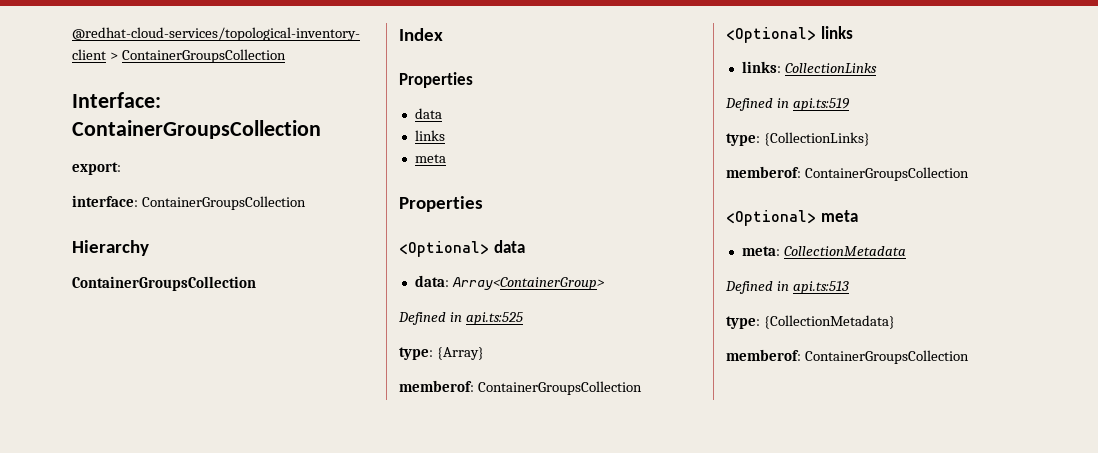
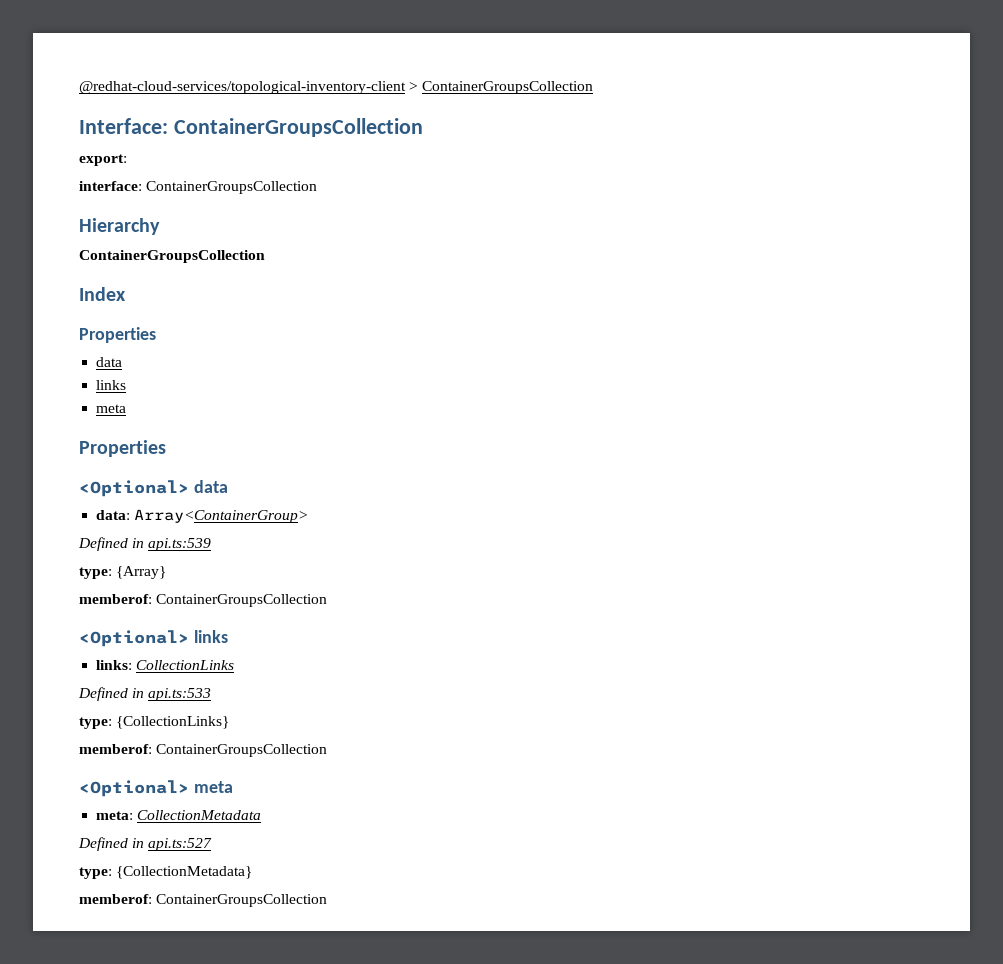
[465,312,523,325] api.ts:525 -> [148,538,212,551] api.ts:539
[792,98,850,111] api.ts:519 -> [148,688,212,701] api.ts:533
[792,281,849,294] api.ts:513 -> [148,838,213,851] api.ts:527

